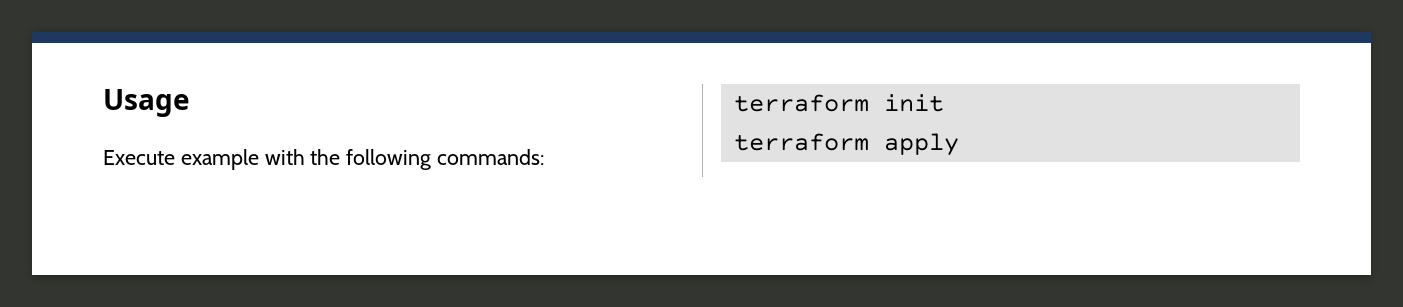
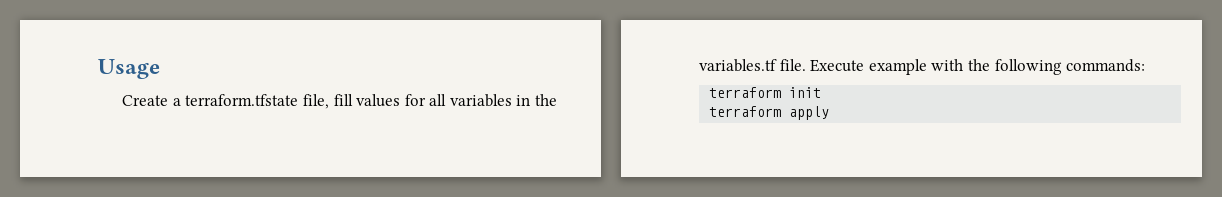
(190, 103) none -> [122,94,558,109] [699,59,806,72] Create a terraform.tfstate file, fill values for all variables in the variables.tf file.

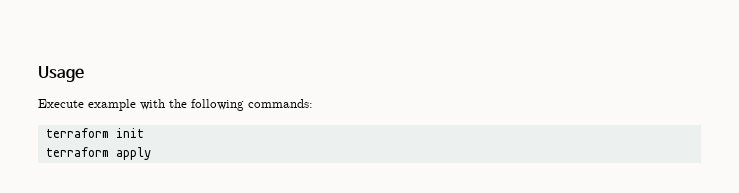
[122,94,558,109] [699,59,806,72] Create a terraform.tfstate file, fill values for all variables in the variables.tf file. -> (84, 74) none

